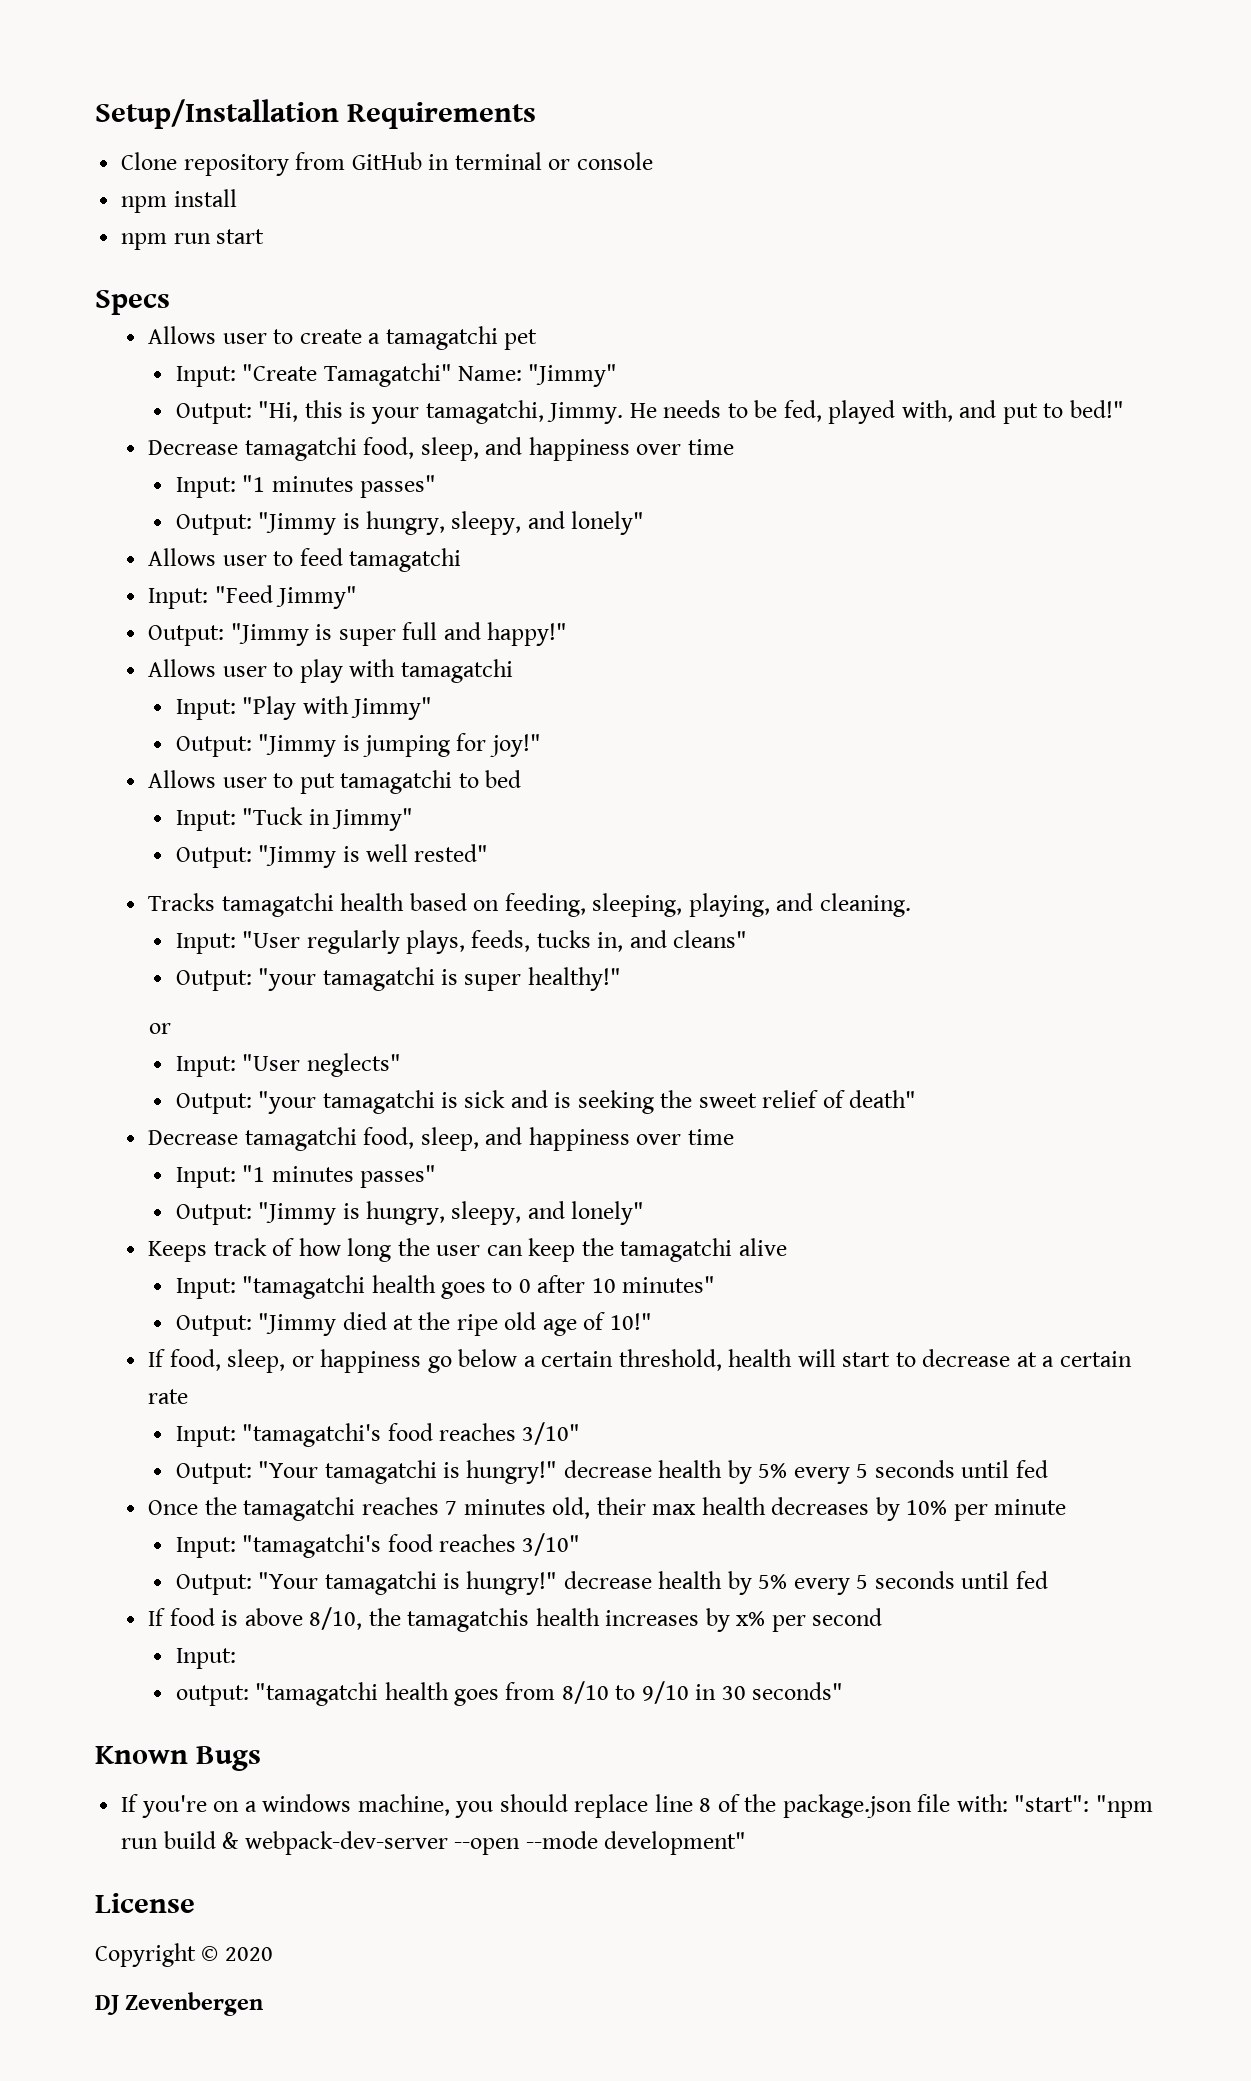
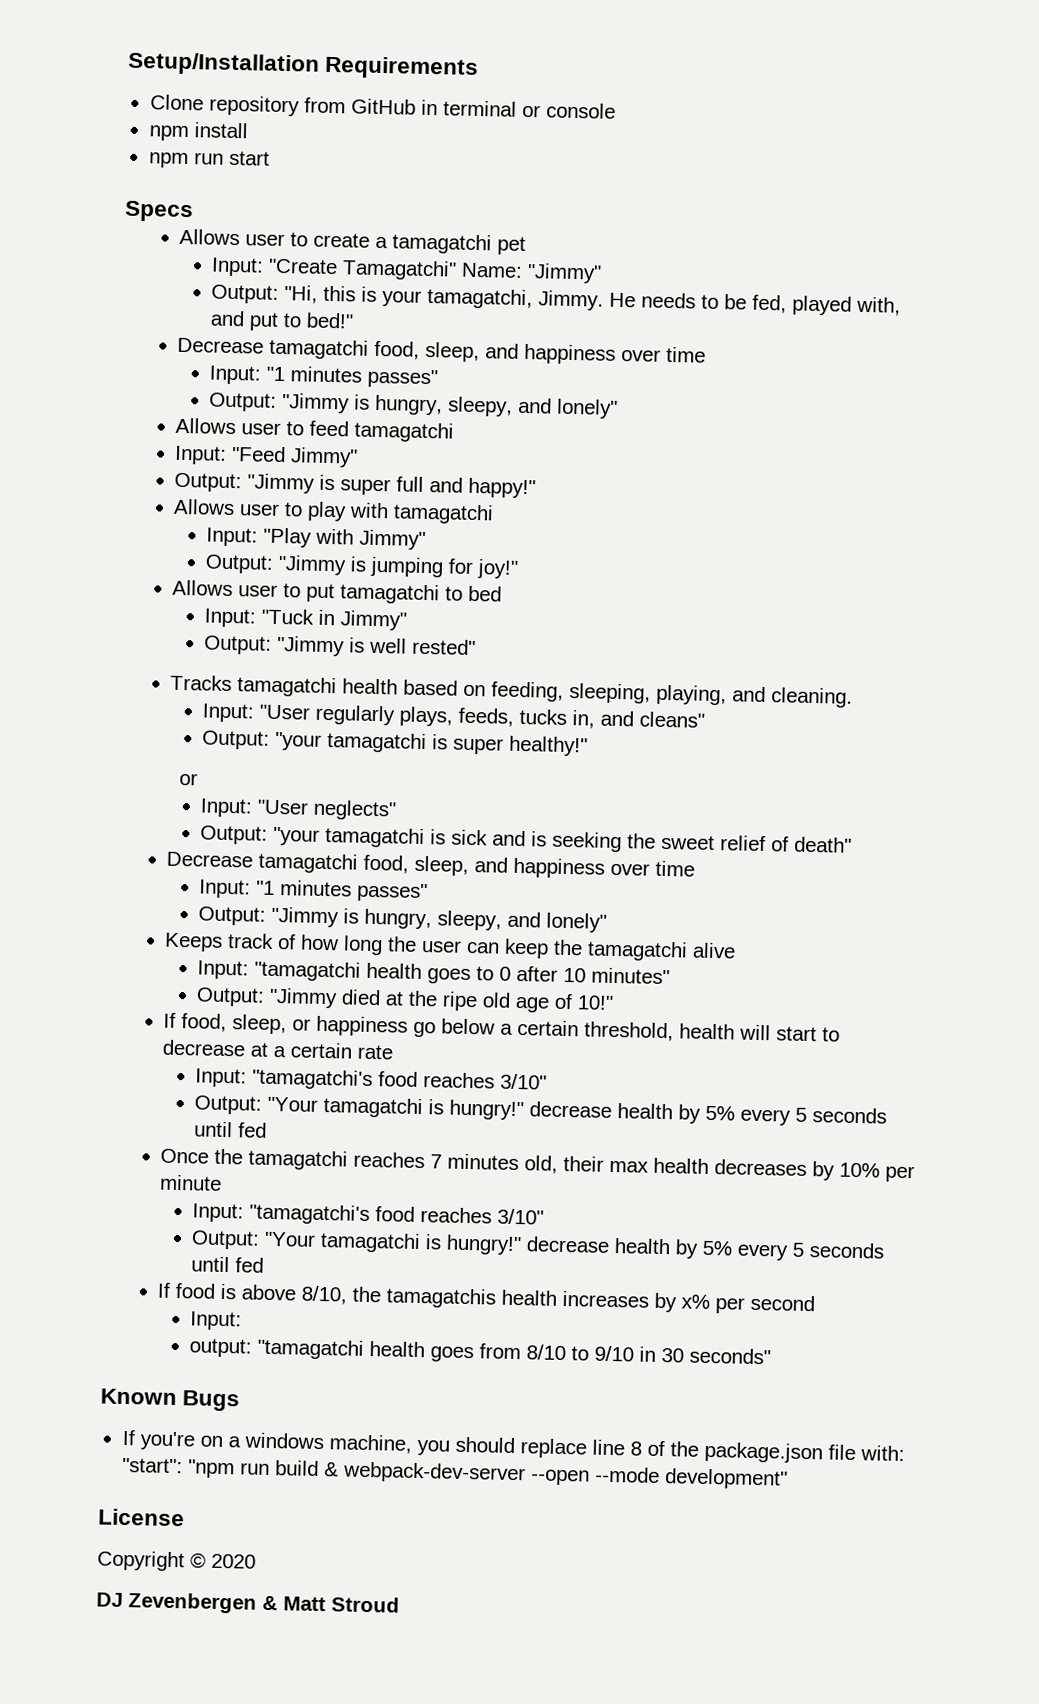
(264, 2004) none -> [262,1595,400,1613] & Matt Stroud

